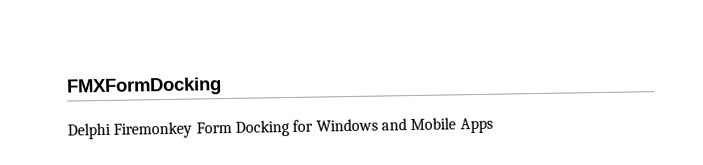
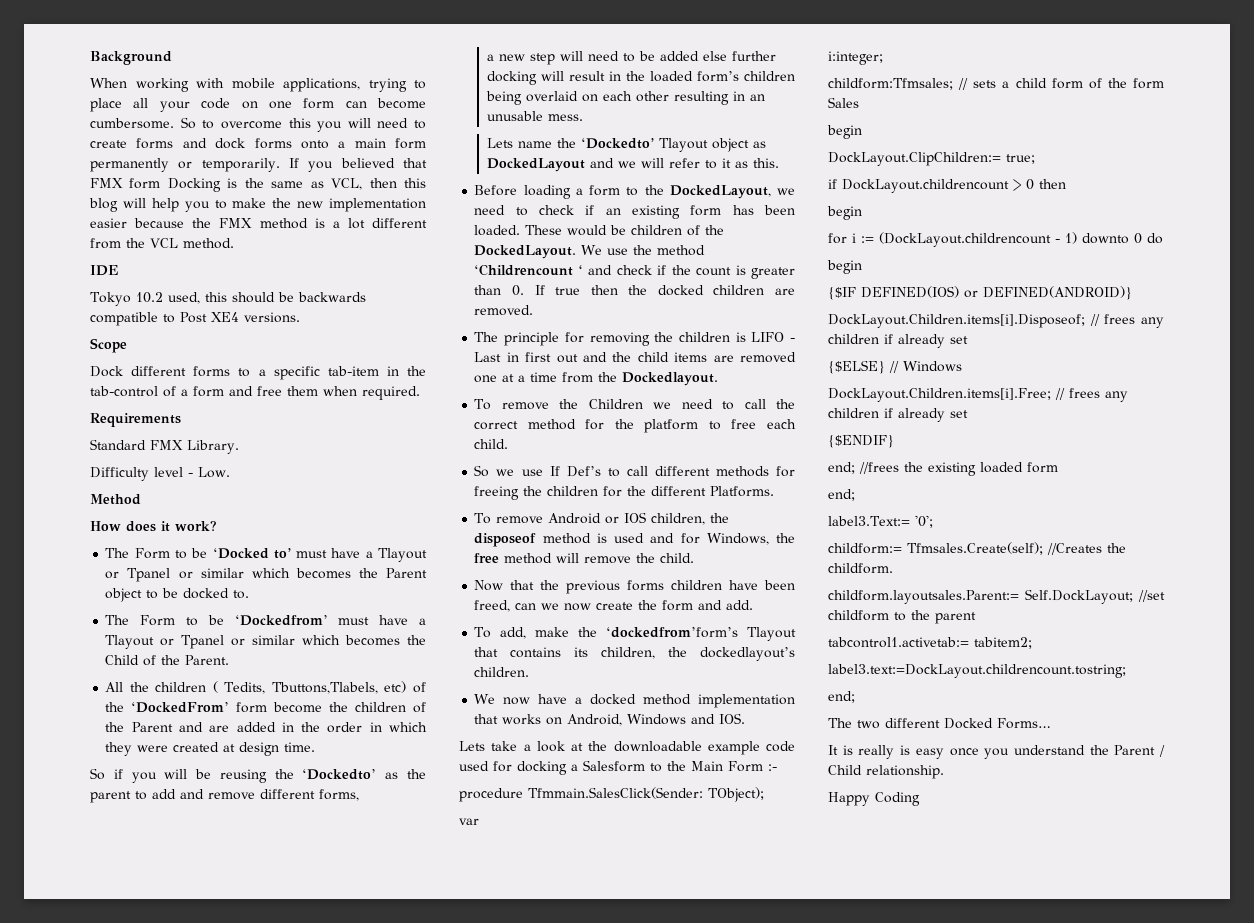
[66,77,222,97] [67,117,493,140] FMXFormDocking // Delphi Firemonkey Form Docking for Windows and Mobile Apps -> [90,51,172,65] [90,78,426,92] [90,98,426,112] [90,117,426,132] [90,138,426,149] [90,158,427,172] [90,178,427,192] [89,198,426,212] [90,218,427,229] [90,238,234,249] [90,265,118,276] [90,292,366,306] [90,312,300,326] [90,338,127,353] [90,366,426,380] [90,386,420,400] [90,413,181,427] [90,439,239,454] [90,467,230,481] [90,494,141,505] [90,521,217,532] [105,548,427,562] [105,568,427,582] [105,588,250,602] [105,615,427,626] [105,635,426,649] [105,655,230,666] [105,681,426,694] [105,702,426,713] [105,722,427,733] [105,742,316,756] [90,768,426,783] [90,789,359,803] [486,51,776,65] [486,71,795,85] [485,91,765,105] [486,111,583,121] [486,138,766,152] [486,158,779,172] [474,185,795,199] [474,205,795,219] [474,225,725,236] [474,245,706,259] [474,264,795,279] [474,285,795,296] [474,305,534,316] [474,332,795,346] [474,352,796,363] [474,372,719,386] [474,399,795,410] [474,419,796,433] [474,439,509,449] [474,465,795,477] [474,486,775,500] [474,512,730,525] [474,533,795,547] [474,553,695,564] [474,580,795,594] [474,600,754,612] [474,627,796,641] [474,647,795,661] [474,667,530,677] [474,694,795,708] [474,713,746,726] [459,741,795,755] [459,760,777,775] [459,787,764,802] [459,818,479,825] [828,51,883,65] [828,78,1164,90] [828,97,859,108] [827,125,862,139] [828,152,1035,166] [828,179,1066,193] [827,206,862,220] [828,232,1163,247] [827,260,862,274] [828,286,1132,300] [828,314,1164,328] [828,334,968,348] [828,360,962,374] [828,388,1128,402] [828,408,968,422] [828,435,894,448] [828,462,1058,476] [828,489,855,501] [828,515,933,528] [828,542,1126,555] [828,563,893,574] [828,589,1165,604] [828,610,976,624] [828,637,1032,649] [828,664,1126,678] [828,691,855,703] [828,718,1050,729] [828,745,1165,759] [828,765,944,779] [828,792,920,806] Background // When working with mobile applications, trying to place all your code on one form can become cumbersome. So to overcome this you will need to create forms and dock forms onto a main form permanently or temporarily. If you believed that FMX form Docking is the same as VCL, then this blog will help you to make the new implementation easier because the FMX method is a lot different from the VCL method. // IDE // Tokyo 10.2 used, this should be backwards compatible to Post XE4 versions. // Scope // Dock different forms to a specific tab-item in the tab-control of a form and free them when required. // Requirements // Standard FMX Library. // Difficulty level - Low. // Method // How does it work? // The Form to be ‘Docked to’ must have a Tlayout or Tpanel or similar which becomes the Parent object to be docked to. // The Form to be ‘Dockedfrom’ must have a Tlayout or Tpanel or similar which becomes the Child of the Parent. // All the children ( Tedits, Tbuttons,Tlabels, etc) of the ‘DockedFrom’ form become the children of the Parent and are added in the order in which they were created at design time. // So if you will be reusing the ‘Dockedto’ as the parent to add and remove different forms, // a new step will need to be added else further docking will result in the loaded form’s children being overlaid on each other resulting in an unusable mess. // Lets name the ‘Dockedto’ Tlayout object as DockedLayout and we will refer to it as this. // Before loading a form to the DockedLayout, we need to check if an existing form has been loaded. These would be children of the DockedLayout. We use the method ‘Childrencount ‘ and check if the count is greater than 0. If true then the docked children are removed. // The principle for removing the children is LIFO - Last in first out and the child items are removed one at a time from the Dockedlayout. // To remove the Children we need to call the correct method for the platform to free each child. // So we use If Def’s to call different methods for freeing the children for the different Platforms. // To remove Android or IOS children, the disposeof method is used and for Windows, the free method will remove the child. // Now that the previous forms children have been freed, can we now create the form and add. // To add, make the ‘dockedfrom’form’s Tlayout that contains its children, the dockedlayout’s children. // We now have a docked method implementation that works on Android, Windows and IOS. // Lets take a look at the downloadable example code used for docking a Salesform to the Main Form :- // procedure Tfmmain.SalesClick(Sender: TObject); // var // i:integer; // childform:Tfmsales; // sets a child form of the form Sales // begin // DockLayout.ClipChildren:= true; // if DockLayout.childrencount > 0 then // begin // for i := (DockLayout.childrencount - 1) downto 0 do // begin // {$IF DEFINED(IOS) or DEFINED(ANDROID)} // DockLayout.Children.items[i].Disposeof; // frees any children if already set // {$ELSE} // Windows // DockLayout.Children.items[i].Free; // frees any children if already set // {$ENDIF} // end; //frees the existing loaded form // end; // label3.Text:= '0'; // childform:= Tfmsales.Create(self); //Creates the childform. // childform.layoutsales.Parent:= Self.DockLayout; //set childform to the parent // tabcontrol1.activetab:= tabitem2; // label3.text:=DockLayout.childrencount.tostring; // end; // The two different Docked Forms… // It is really is easy once you understand the Parent / Child relationship. // Happy Coding

